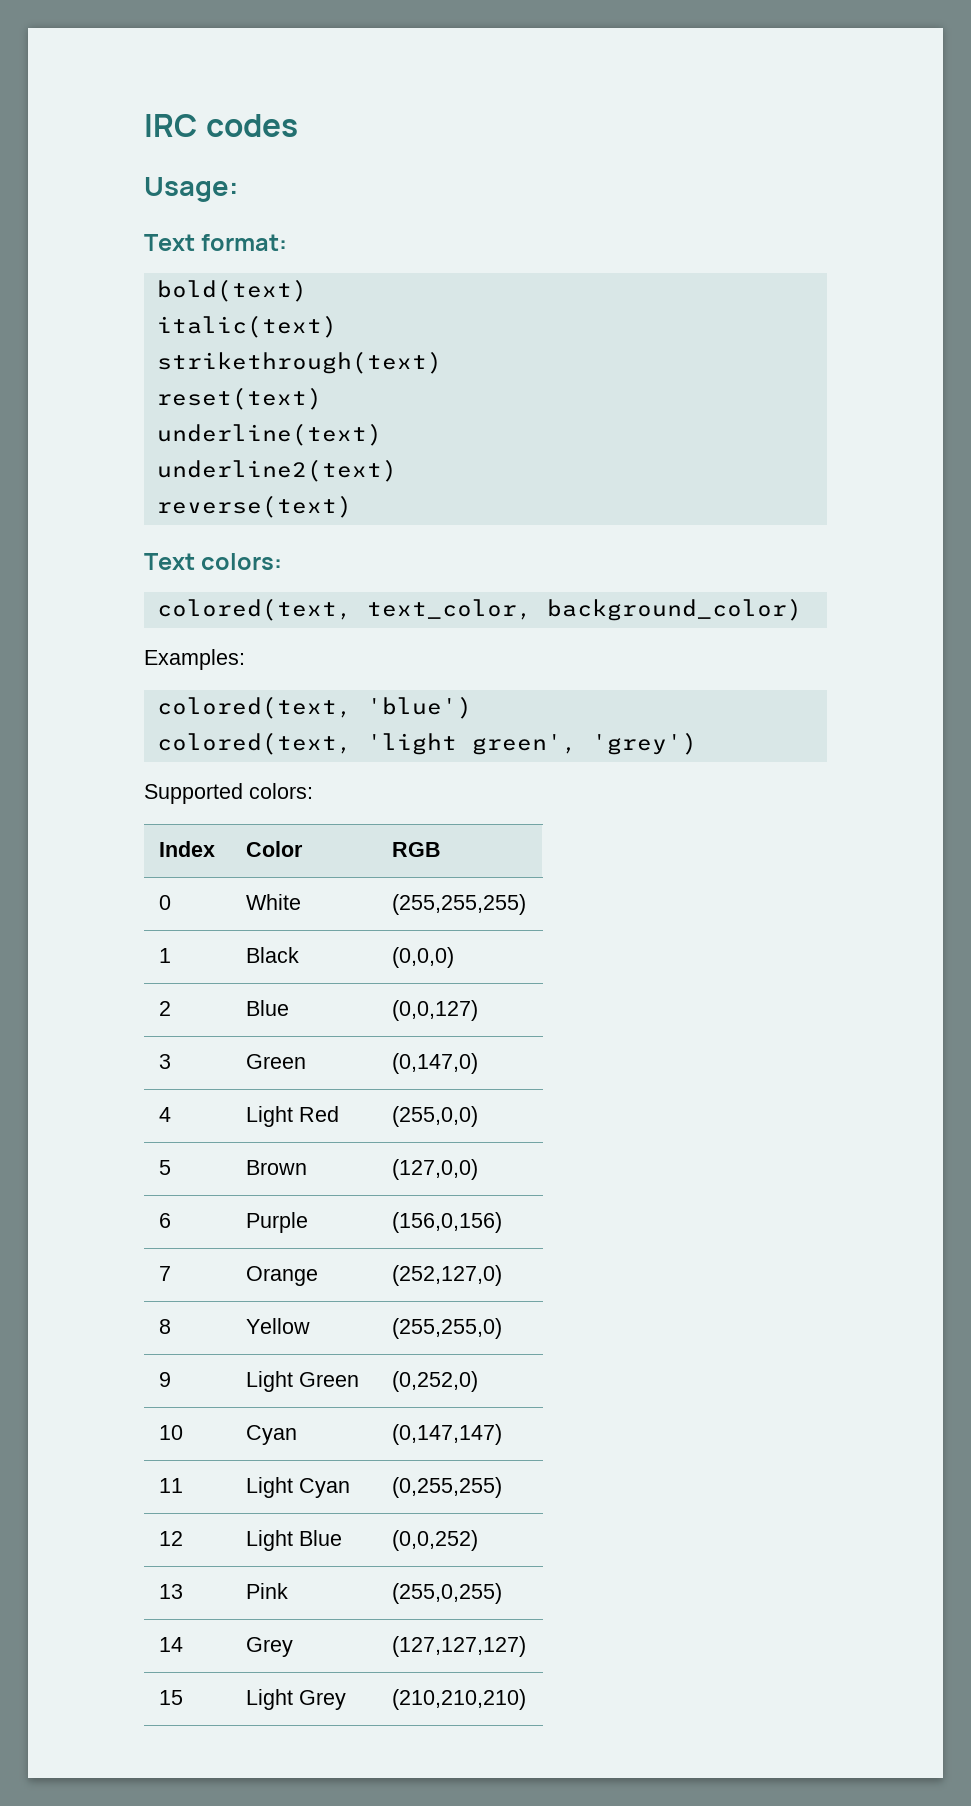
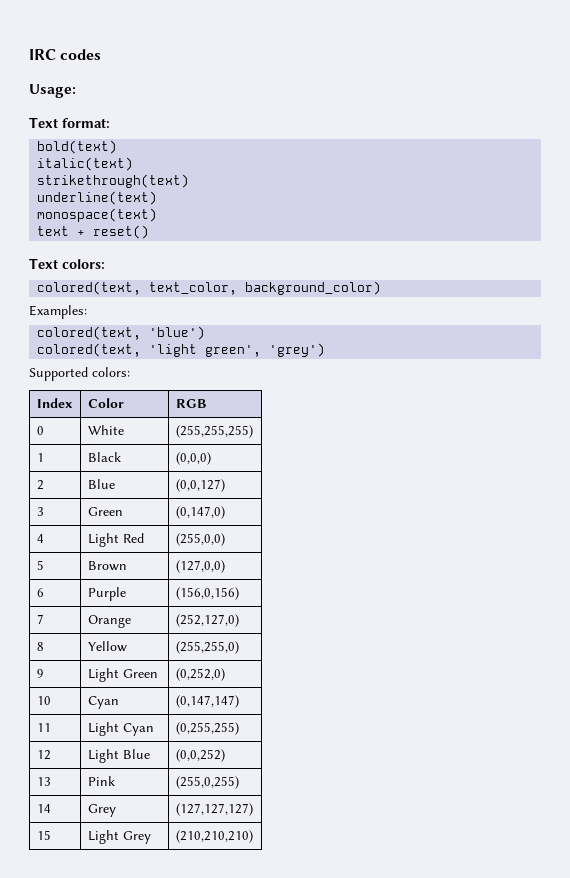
[156,387,322,410] // reset(text) -> (190, 181) none
[156,459,397,482] [156,495,352,518] underline2(text) // reverse(text) -> [37,208,158,222] [37,225,150,239] monospace(text) // text + reset()

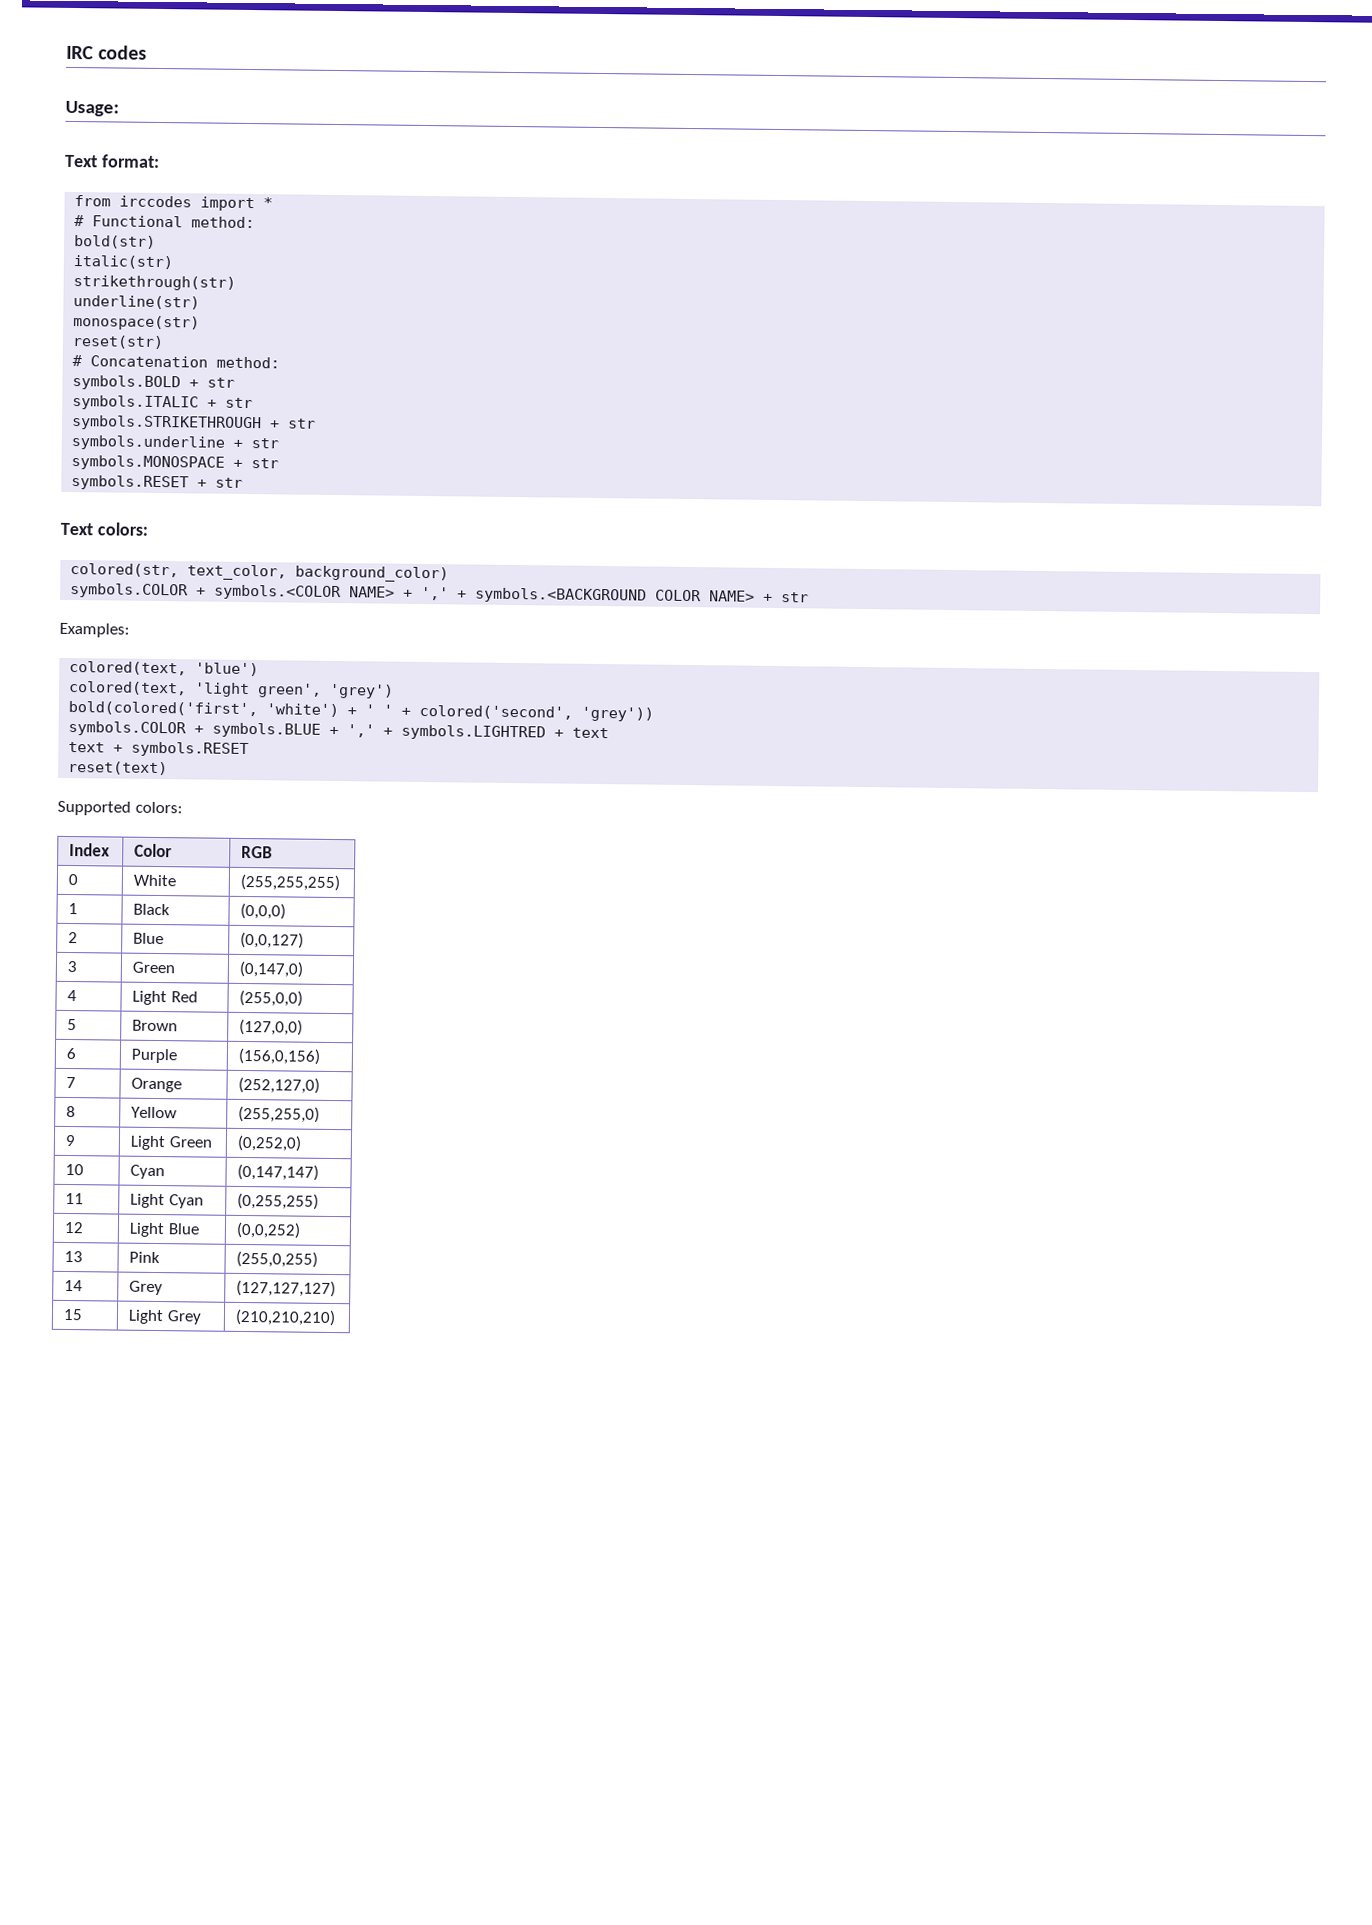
[37,140,118,154] [37,157,134,171] [37,174,190,188] [37,191,158,205] [37,208,158,222] [37,225,150,239] bold(text) // italic(text) // strikethrough(text) // underline(text) // monospace(text) // text + reset() -> [74,195,274,212] [74,215,256,229] [74,235,157,249] [73,255,174,270] [73,275,237,291] [73,295,201,310] [73,315,201,331] [72,335,165,350] [72,355,281,369] [72,375,236,391] [72,395,254,411] [72,415,317,432] [71,434,280,451] [71,454,280,471] [71,474,244,491] from irccodes import * // # Functional method: // bold(str) // italic(str) // strikethrough(str) // underline(str) // monospace(str) // reset(str) // # Concatenation method: // symbols.BOLD + str // symbols.ITALIC + str // symbols.STRIKETHROUGH + str // symbols.underline + str // symbols.MONOSPACE + str // symbols.RESET + str
[37,281,142,295] colored(text, -> [70,562,180,578] colored(str,
(382, 288) none -> [70,582,810,604] // symbols.COLOR + symbols.<COLOR NAME> + ',' + symbols.<BACKGROUND COLOR NAME> + str
(326, 350) none -> [68,700,655,722] [68,720,610,741] [68,741,250,758] [68,760,169,776] // bold(colored('first', 'white') + ' ' + colored('second', 'grey')) // symbols.COLOR + symbols.BLUE + ',' + symbols.LIGHTRED + text // text + symbols.RESET // reset(text)

